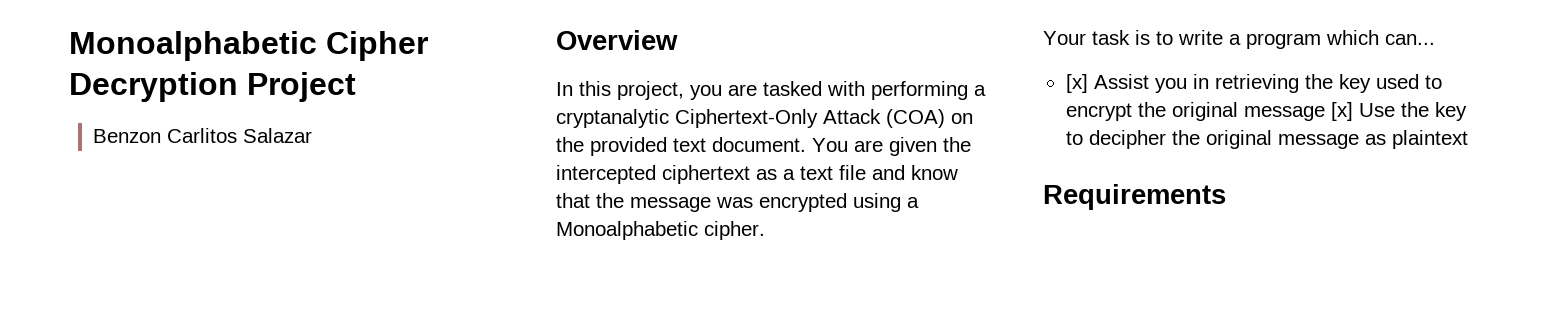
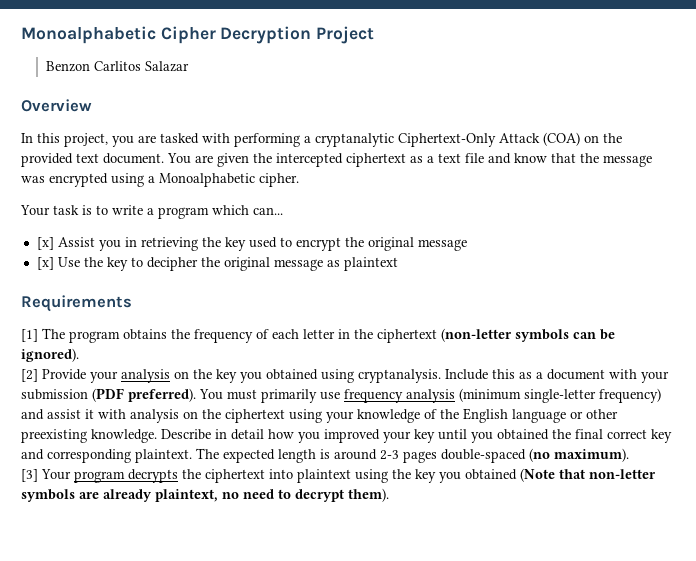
(1325, 113) none -> (467, 245) //
(1226, 197) none -> [21,328,615,343] [21,348,79,362] [21,369,669,383] [21,388,661,403] [21,408,618,423] [21,429,672,443] [21,448,629,463] [21,468,656,483] [21,488,389,502] // [1] The program obtains the frequency of each letter in the ciphertext (non-letter symbols can be ignored). // [2] Provide your analysis on the key you obtained using cryptanalysis. Include this as a document with your submission (PDF preferred). You must primarily use frequency analysis (minimum single-letter frequency) and assist it with analysis on the ciphertext using your knowledge of the English language or other preexisting knowledge. Describe in detail how you improved your key until you obtained the final correct key and corresponding plaintext. The expected length is around 2-3 pages double-spaced (no maximum). // [3] Your program decrypts the ciphertext into plaintext using the key you obtained (Note that non-letter symbols are already plaintext, no need to decrypt them).

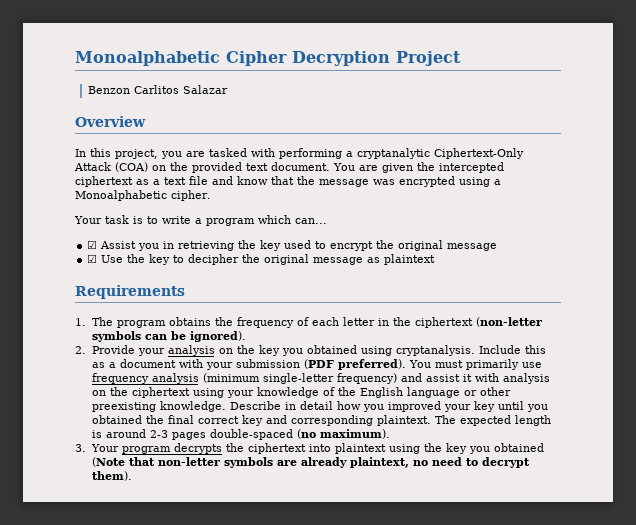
[36,237,54,250] [x] -> [87,240,98,249] ☑
[36,257,54,270] [x] -> [87,254,98,263] ☑
[21,329,38,342] [1] -> [75,318,86,326] 1.
[21,369,38,382] [2] -> [75,346,86,354] 2.
[21,469,38,482] [3] -> [75,444,86,452] 3.

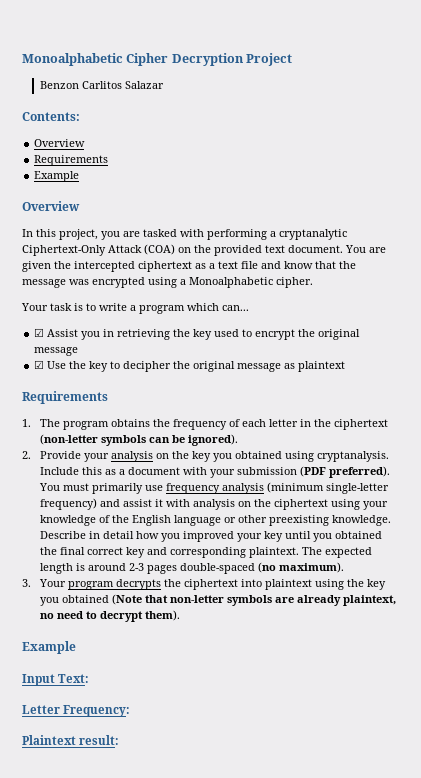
(228, 89) none -> [22,112,80,121] [34,139,86,147] [34,155,109,166] [34,171,80,182] // Contents: // Overview // Requirements // Example
(132, 476) none -> [22,641,76,654] [22,674,90,686] [22,705,131,717] [22,735,120,745] // Example // Input Text: // Letter Frequency: // Plaintext result:

